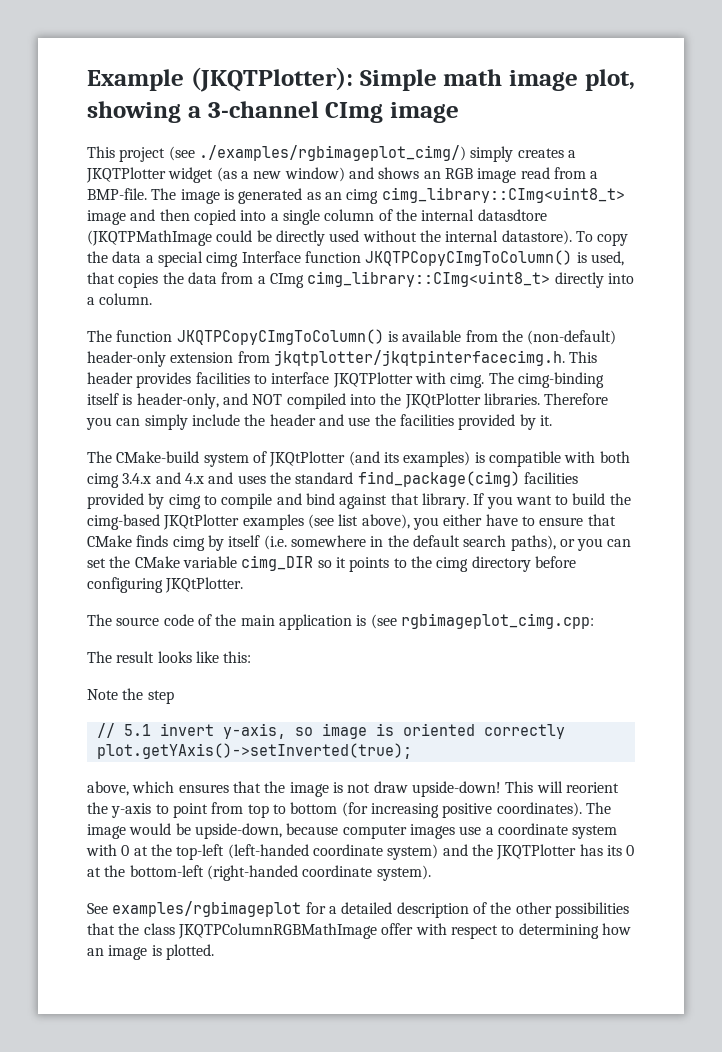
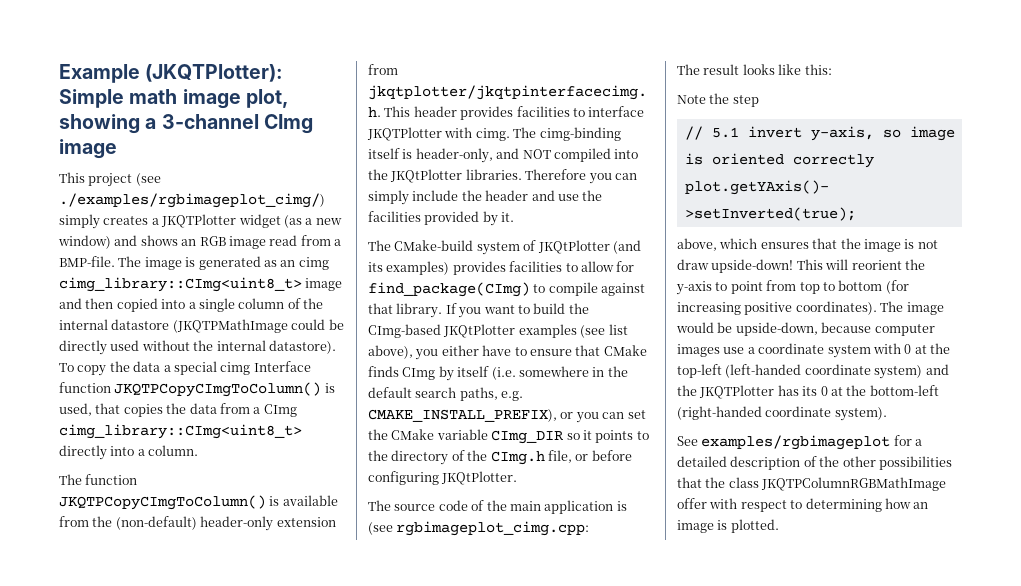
[477,209,547,221] datasdtore -> [111,319,170,330] datastore
[474,451,630,467] [87,471,578,488] [87,493,335,509] is compatible with both cimg 3.4.x and 4.x and uses the standard find_package(cimg) facilities provided by cimg to compile and bind -> [452,261,635,275] [368,282,598,297] provides facilities to allow for find_package(CImg) to compile
[87,514,160,530] cimg-based -> [368,324,441,338] CImg-based
[172,536,205,551] cimg -> [402,367,436,380] CImg
[510,535,556,551] paths), -> [459,387,524,401] [368,409,557,422] paths, e.g. CMAKE_INSTALL_PREFIX),
[241,555,314,571] cimg_DIR -> [491,430,564,444] CImg_DIR
[436,556,531,572] cimg directory -> [391,450,589,465] directory of the CImg.h file, or

